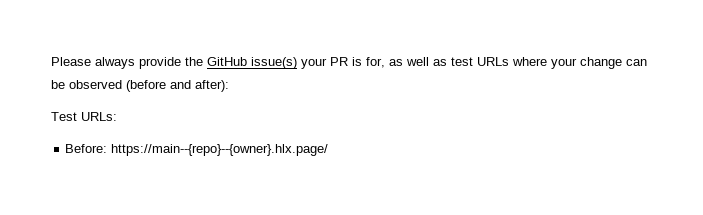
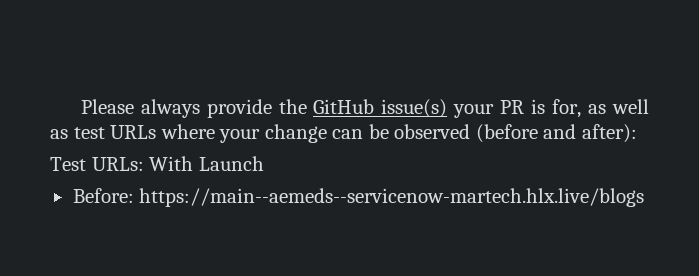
(117, 116) none -> [149,156,264,171] With Launch
[111,144,329,156] https://main--{repo}--{owner}.hlx.page/ -> [139,188,645,207] https://main--aemeds--servicenow-martech.hlx.live/blogs

